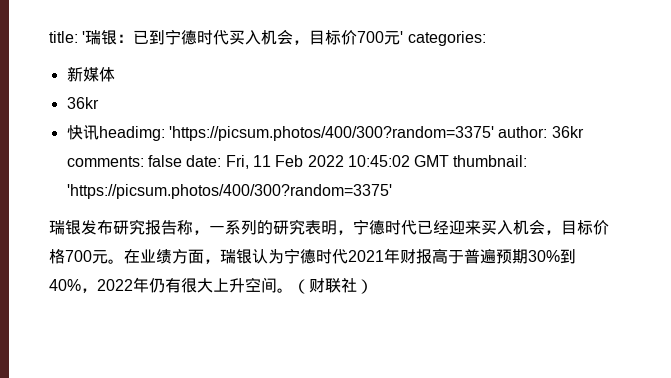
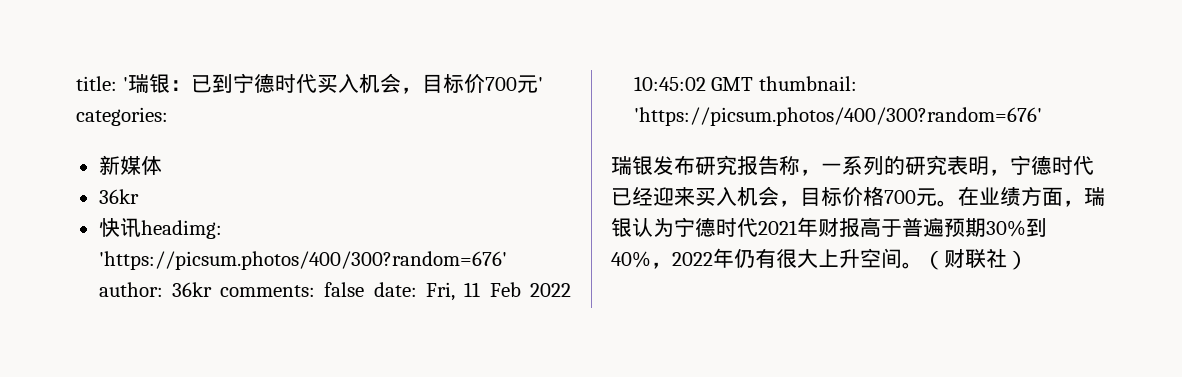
[168,126,494,141] 'https://picsum.photos/400/300?random=3375' -> [98,251,507,270] 'https://picsum.photos/400/300?random=676'
[66,184,392,199] 'https://picsum.photos/400/300?random=3375' -> [633,107,1042,126] 'https://picsum.photos/400/300?random=676'

